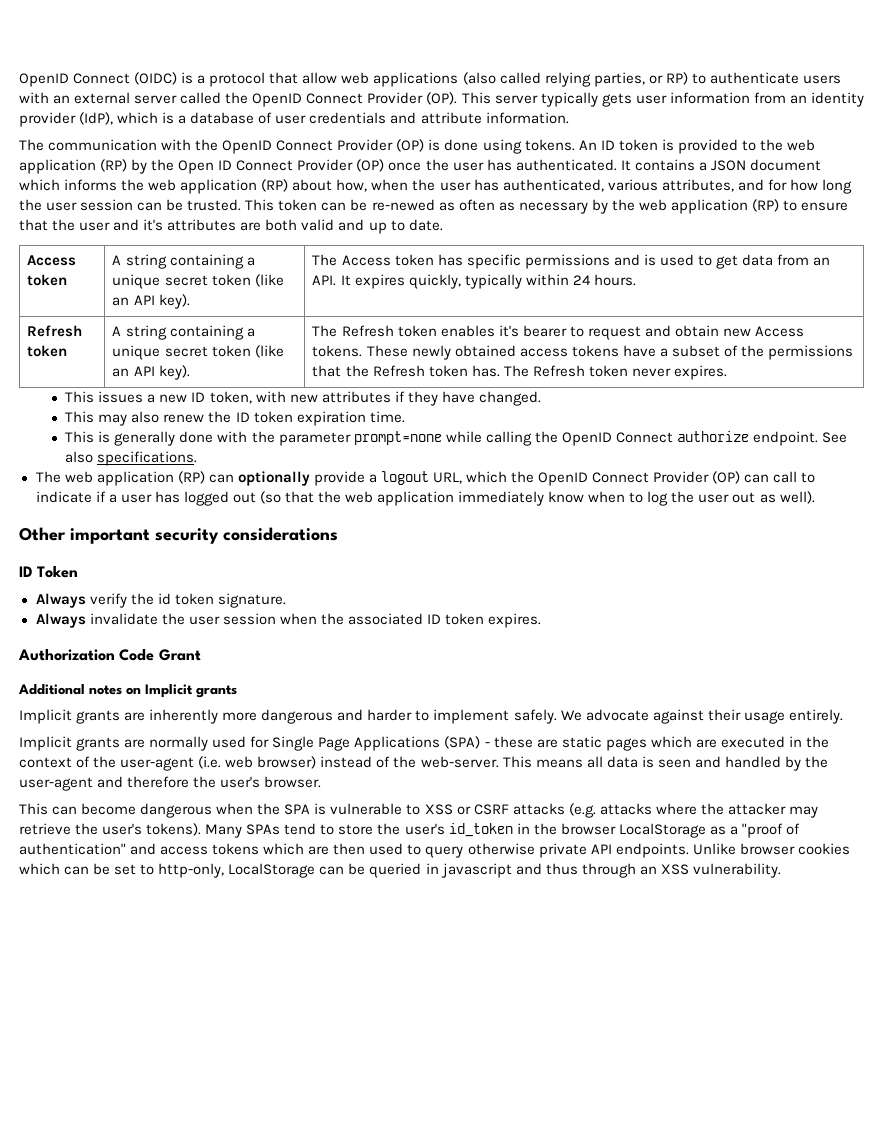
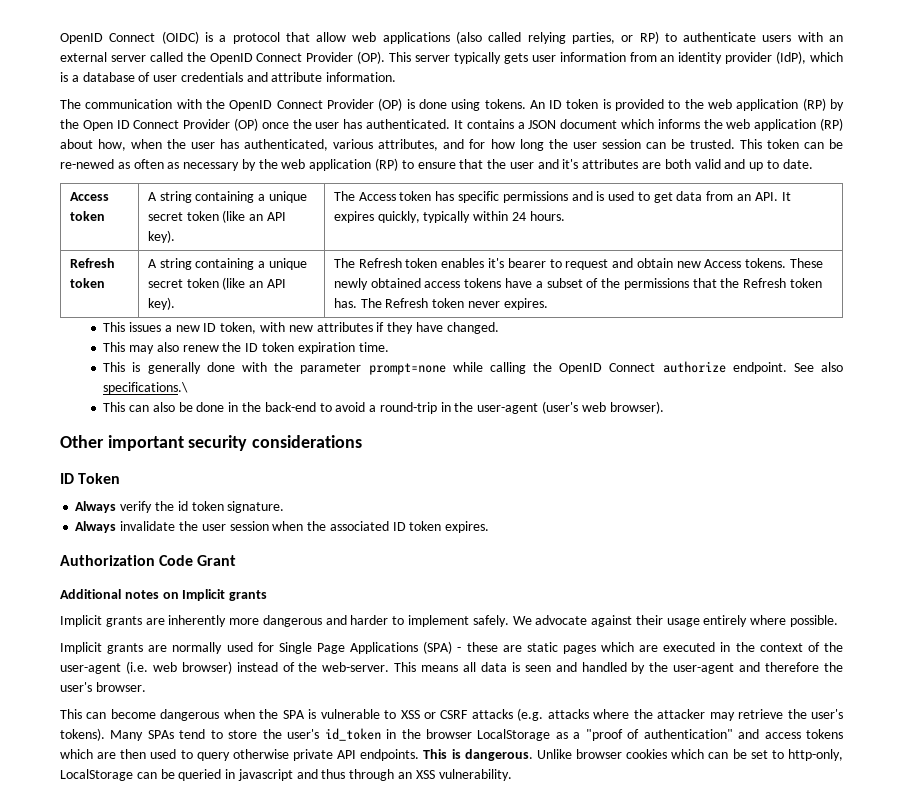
[97,451,198,466] [35,471,816,486] [35,491,815,506] specifications. // The web application (RP) can optionally provide a logout URL, which the OpenID Connect Provider (OP) can call to indicate if a user has logged out (so that the web application immediately know when to log the user out as well). -> [103,382,189,394] [103,401,664,414] specifications.\ // This can also be done in the back-end to avoid a round-trip in the user-agent (user's web browser).
[788,709,843,724] entirely. -> [703,615,839,627] entirely where possible.
(689, 850) none -> [423,749,533,761] This is dangerous.

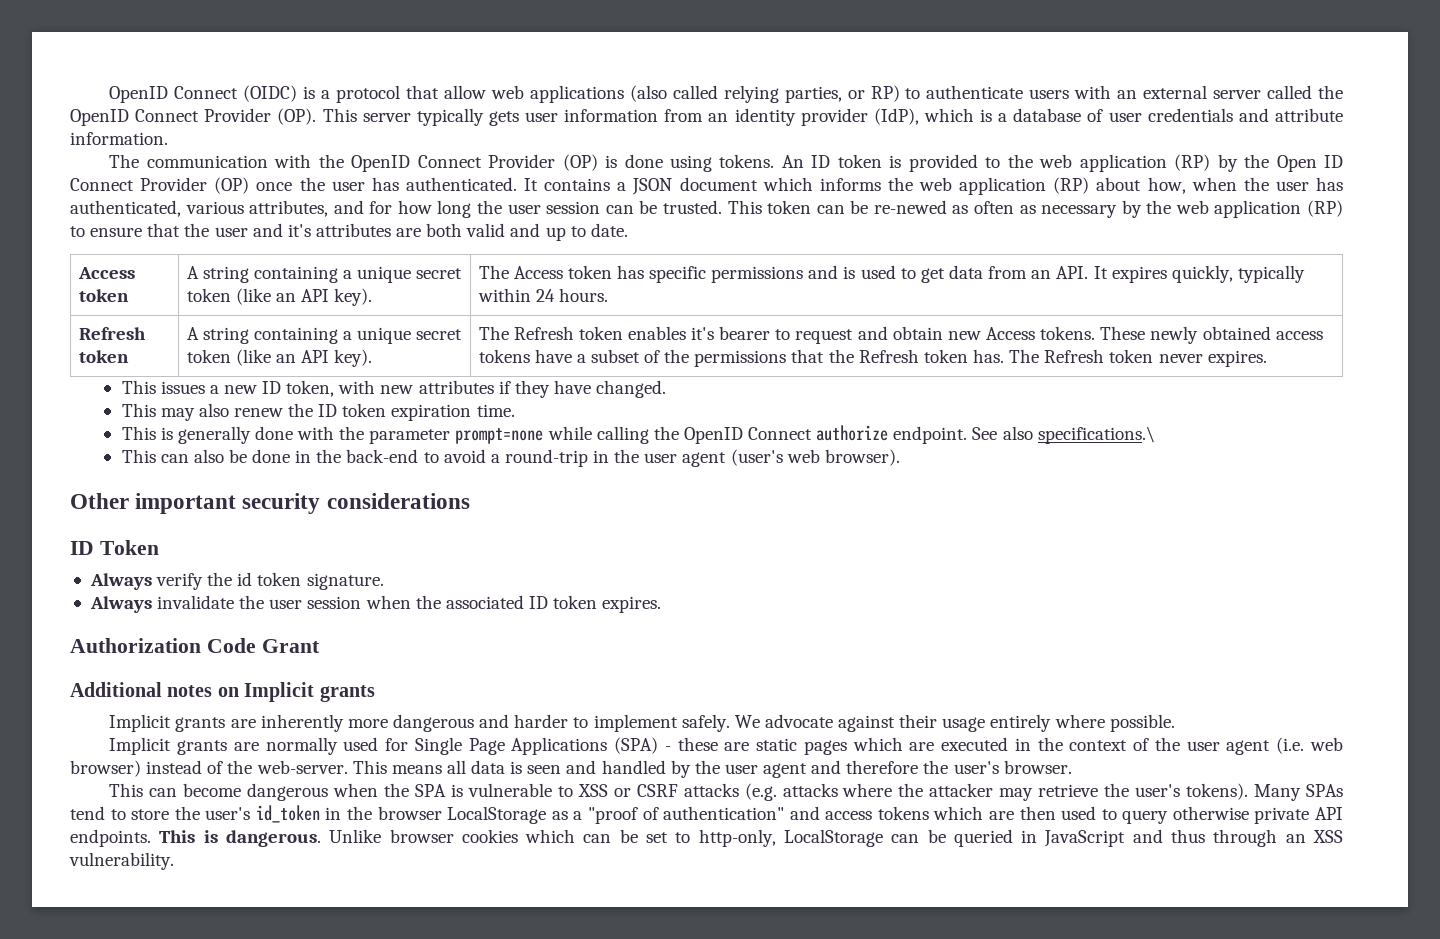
[477,403,539,414] user-agent -> [644,452,727,467] user agent
[60,663,121,674] user-agent -> [1186,740,1271,755] user agent
[673,663,735,674] user-agent -> [724,763,808,778] user agent
[237,769,293,781] javascript -> [1044,830,1126,847] JavaScript

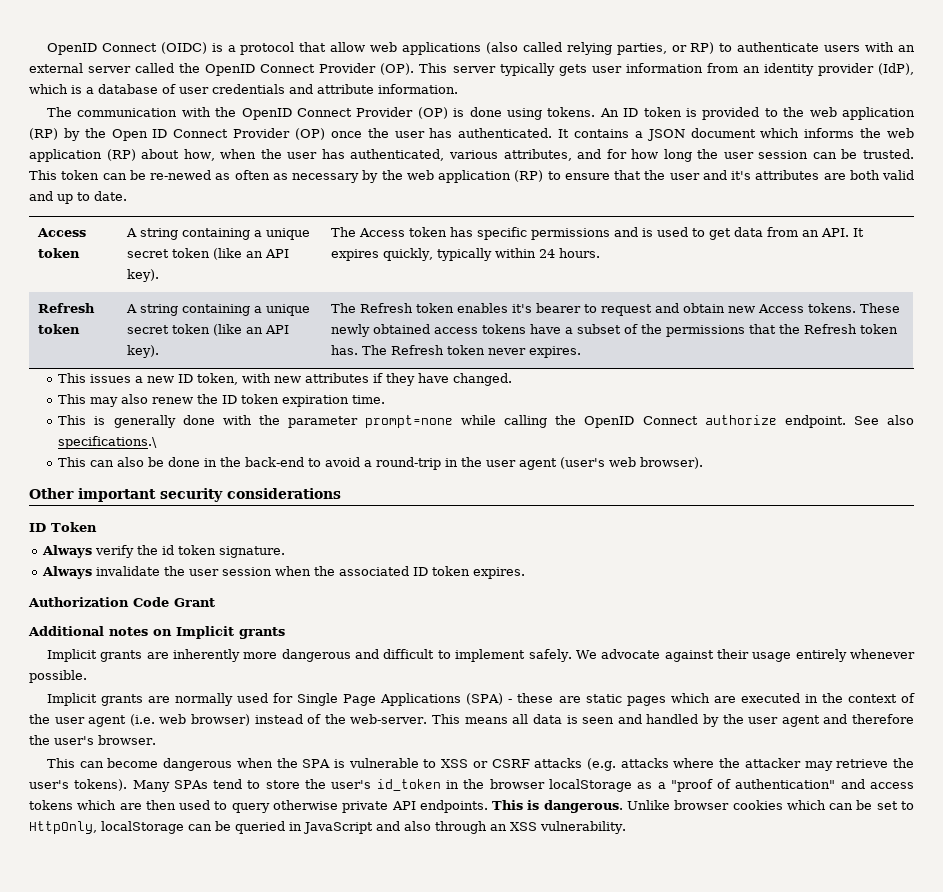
[514,714,569,728] harder -> [383,649,435,659] difficult
[1054,714,1105,728] where -> [849,649,915,659] whenever
[447,806,547,824] LocalStorage -> [548,779,632,792] localStorage
[698,829,883,847] http-only, LocalStorage -> [29,821,184,834] HttpOnly, localStorage
[1171,829,1206,843] thus -> [404,821,431,831] also

